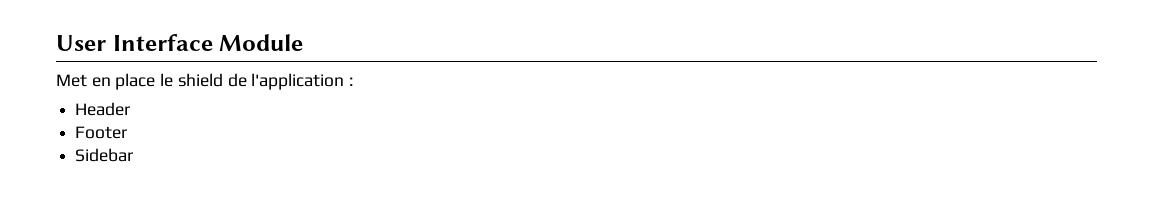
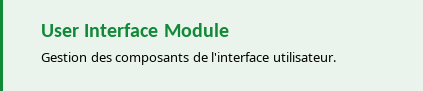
[56,73,354,90] [75,102,131,116] [75,126,128,139] [75,148,134,162] Met en place le shield de l'application : // Header // Footer // Sidebar -> [41,52,336,65] Gestion des composants de l'interface utilisateur.

